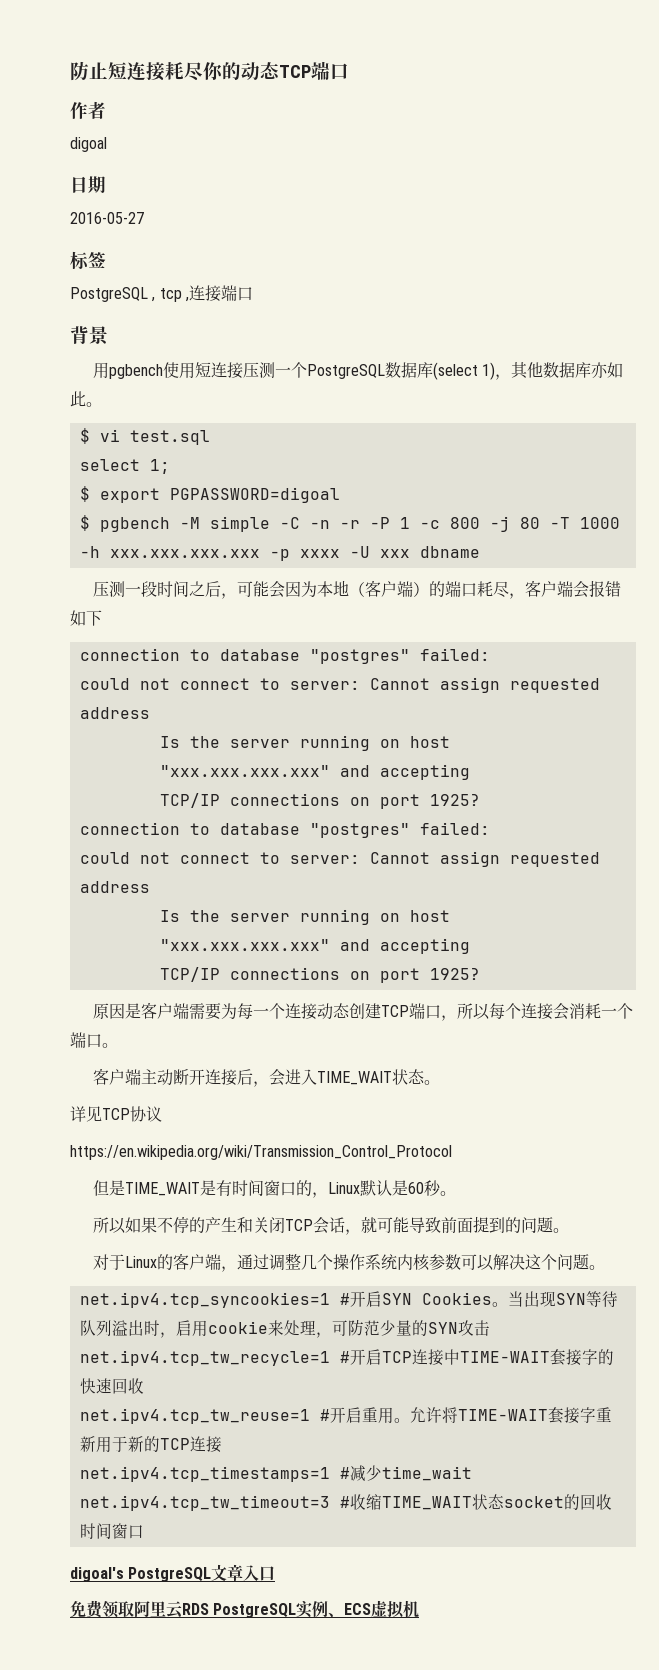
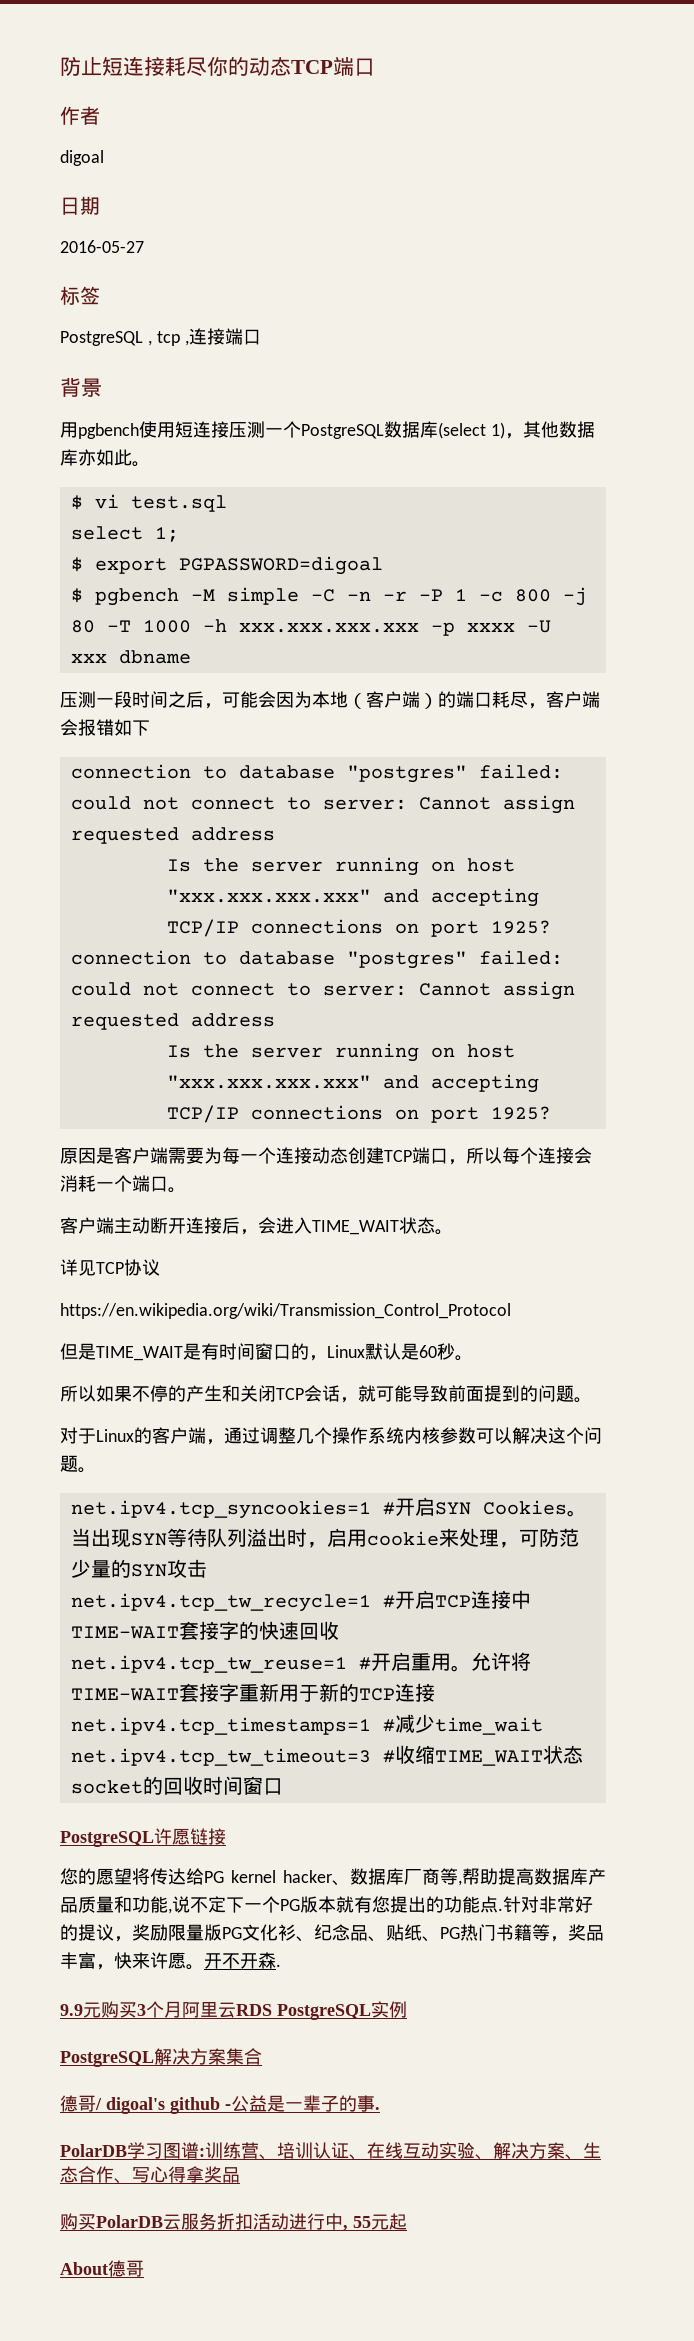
[70,1564,276,1582] [70,1600,134,1618] digoal's PostgreSQL文章入口 // 免费领取 -> [60,1828,226,1847] [60,1868,606,1886] [60,1896,593,1914] [60,1924,604,1942] [60,1952,281,1970] [60,2001,182,2018] PostgreSQL许愿链接 // 您的愿望将传达给PG kernel hacker、数据库厂商等,帮助提高数据库产品质量和功能,说不定下一个PG版本就有您提出的功能点.针对非常好的提议，奖励限量版PG文化衫、纪念品、贴纸、PG热门书籍等，奖品丰富，快来许愿。开不开森. // 9.9元购买3个月
[328,1600,420,1618] 、ECS虚拟机 -> [60,2048,262,2067] [60,2095,380,2114] [60,2142,601,2160] [60,2166,240,2184] [60,2213,407,2231] [60,2260,144,2277] // PostgreSQL解决方案集合 // 德哥/ digoal's github -公益是一辈子的事. // PolarDB学习图谱:训练营、培训认证、在线互动实验、解决方案、生态合作、写心得拿奖品 // 购买PolarDB云服务折扣活动进行中, 55元起 // About德哥

